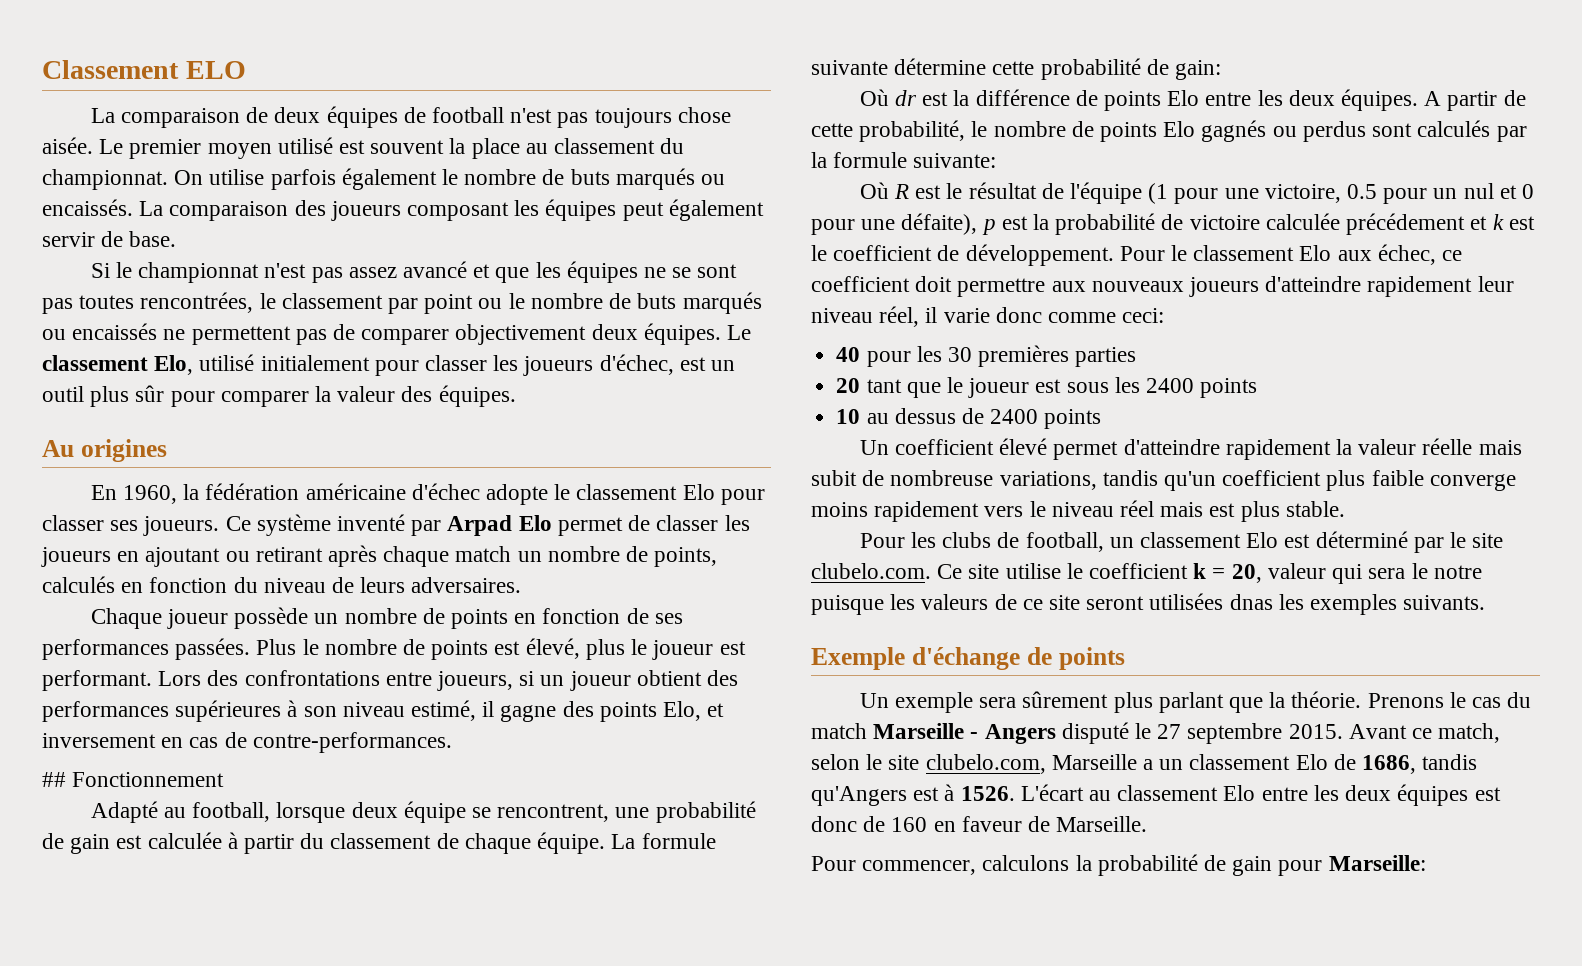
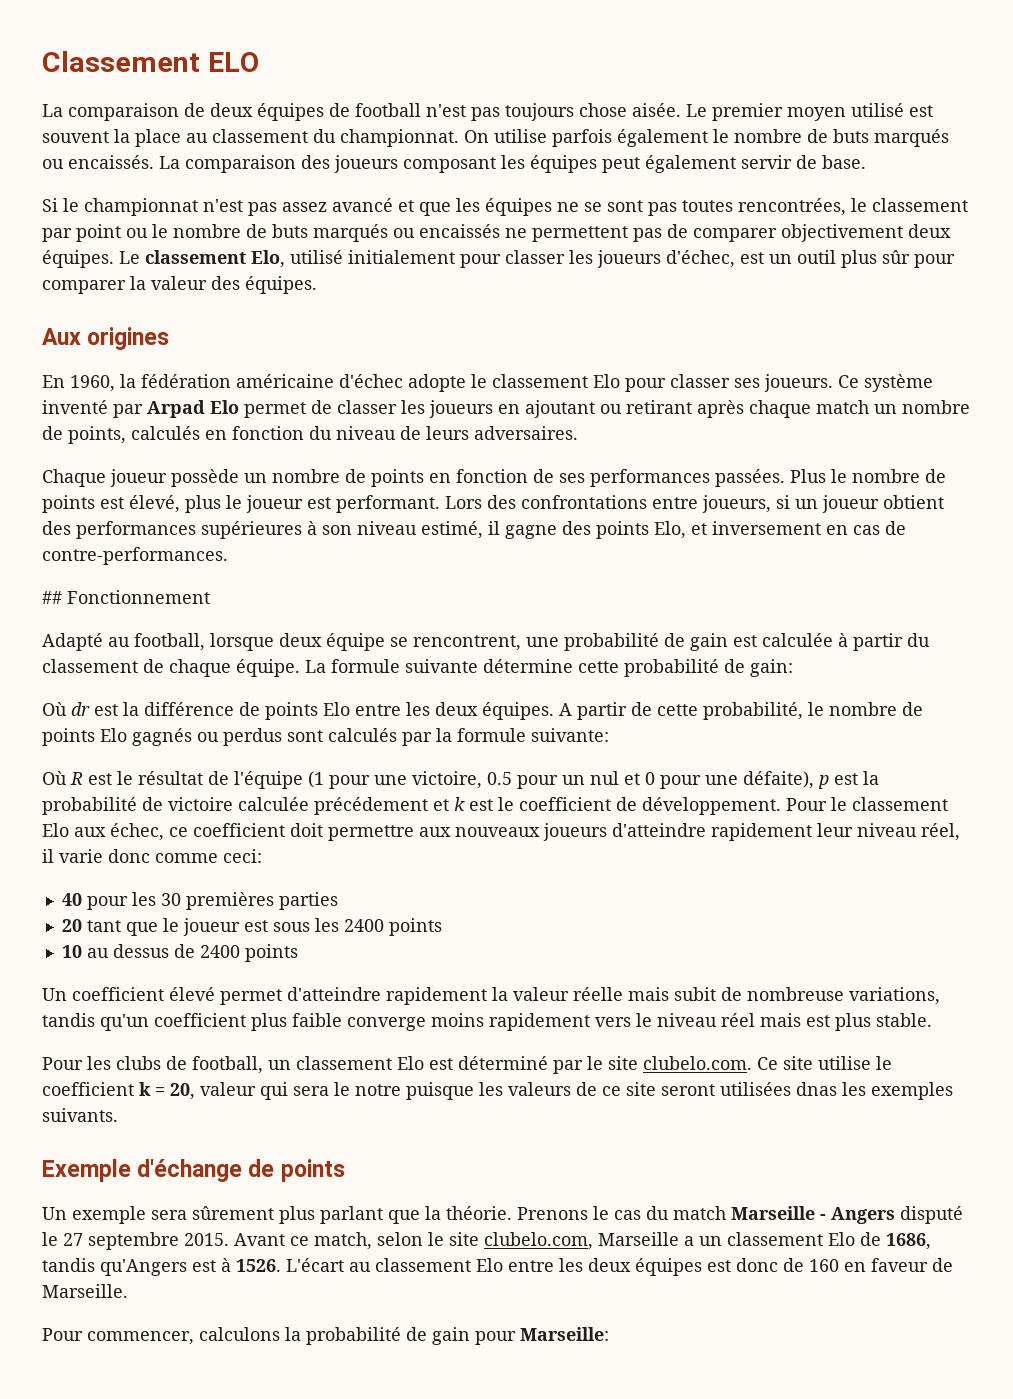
[42,440,74,457] Au -> [42,328,81,345] Aux

